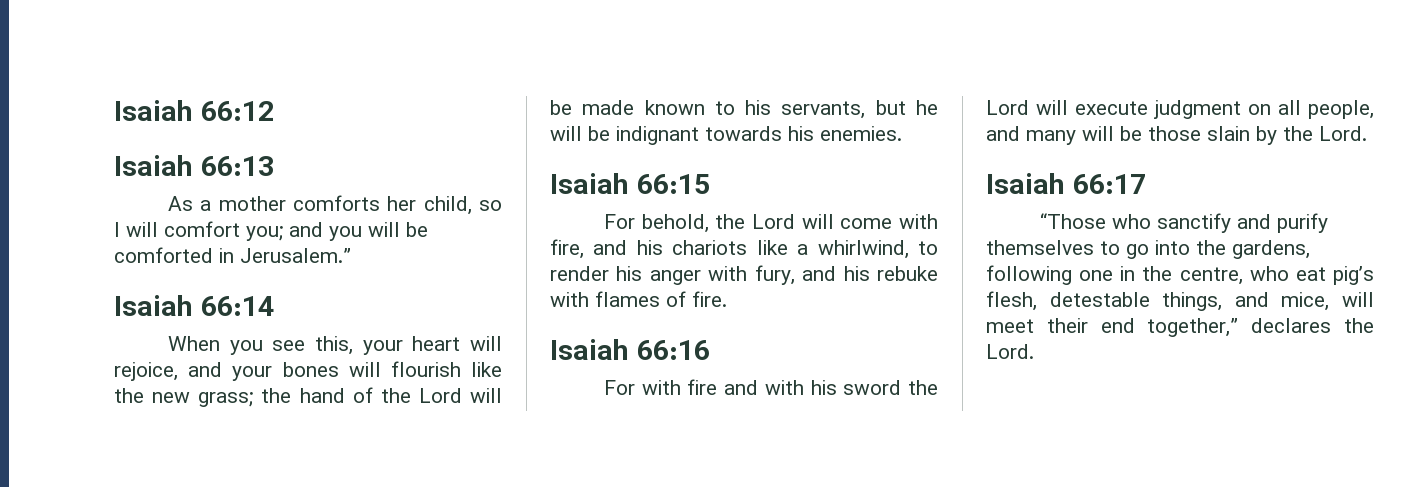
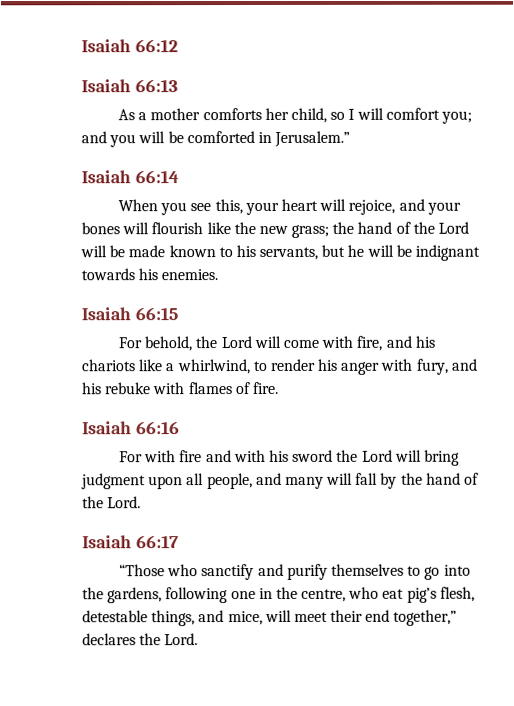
[1075,100,1271,119] execute judgment on -> [423,449,460,466] [81,473,184,490] bring judgment upon
[1120,126,1277,145] be those slain by -> [355,472,480,489] fall by the hand of

